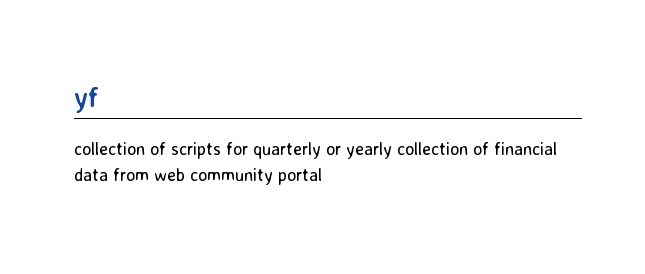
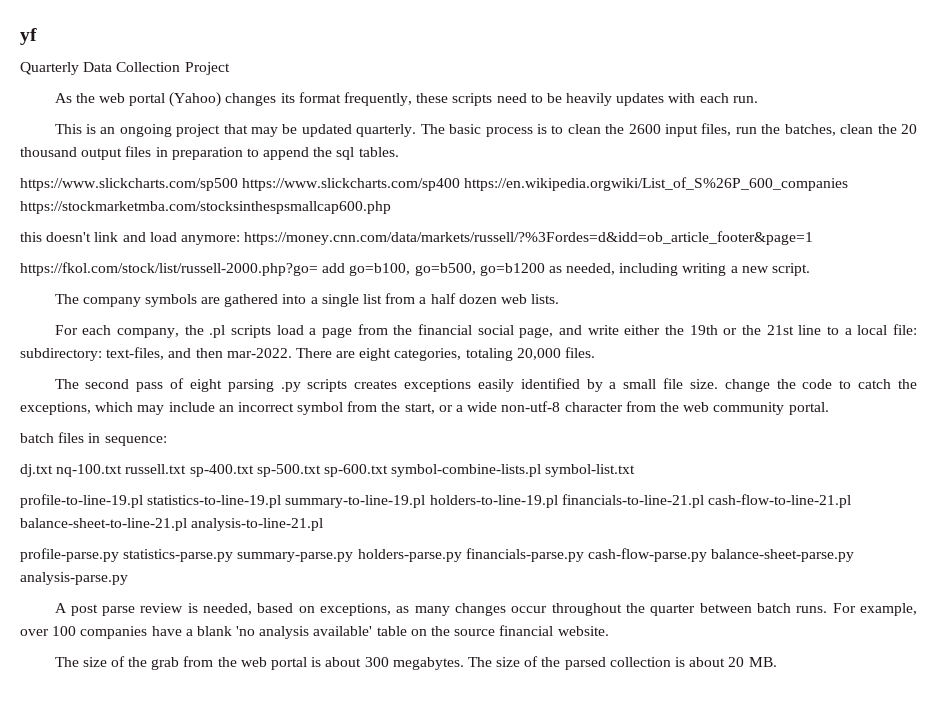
[74,142,557,159] [74,168,322,185] collection of scripts for quarterly or yearly collection of financial data from web community portal -> [20,62,230,75] [54,92,758,107] [54,123,918,137] [20,146,399,160] [20,177,849,191] [20,201,391,214] [20,231,814,245] [20,262,811,276] [54,293,560,307] [54,324,918,338] [20,347,596,361] [54,378,917,392] [20,401,829,415] [20,432,167,446] [20,464,636,477] [20,494,851,508] [20,518,324,531] [20,548,855,562] [20,572,128,585] [54,603,917,616] [20,625,609,639] [54,656,777,670] Quarterly Data Collection Project // As the web portal (Yahoo) changes its format frequently, these scripts need to be heavily updates with each run. // This is an ongoing project that may be updated quarterly. The basic process is to clean the 2600 input files, run the batches, clean the 20 thousand output files in preparation to append the sql tables. // https://www.slickcharts.com/sp500 https://www.slickcharts.com/sp400 https://en.wikipedia.orgwiki/List_of_S%26P_600_companies https://stockmarketmba.com/stocksinthespsmallcap600.php // this doesn't link and load anymore: https://money.cnn.com/data/markets/russell/?%3Fordes=d&idd=ob_article_footer&page=1 // https://fkol.com/stock/list/russell-2000.php?go= add go=b100, go=b500, go=b1200 as needed, including writing a new script. // The company symbols are gathered into a single list from a half dozen web lists. // For each company, the .pl scripts load a page from the financial social page, and write either the 19th or the 21st line to a local file: subdirectory: text-files, and then mar-2022. There are eight categories, totaling 20,000 files. // The second pass of eight parsing .py scripts creates exceptions easily identified by a small file size. change the code to catch the exceptions, which may include an incorrect symbol from the start, or a wide non-utf-8 character from the web community portal. // batch files in sequence: // dj.txt nq-100.txt russell.txt sp-400.txt sp-500.txt sp-600.txt symbol-combine-lists.pl symbol-list.txt // profile-to-line-19.pl statistics-to-line-19.pl summary-to-line-19.pl holders-to-line-19.pl financials-to-line-21.pl cash-flow-to-line-21.pl balance-sheet-to-line-21.pl analysis-to-line-21.pl // profile-parse.py statistics-parse.py summary-parse.py holders-parse.py financials-parse.py cash-flow-parse.py balance-sheet-parse.py analysis-parse.py // A post parse review is needed, based on exceptions, as many changes occur throughout the quarter between batch runs. For example, over 100 companies have a blank 'no analysis available' table on the source financial website. // The size of the grab from the web portal is about 300 megabytes. The size of the parsed collection is about 20 MB.

